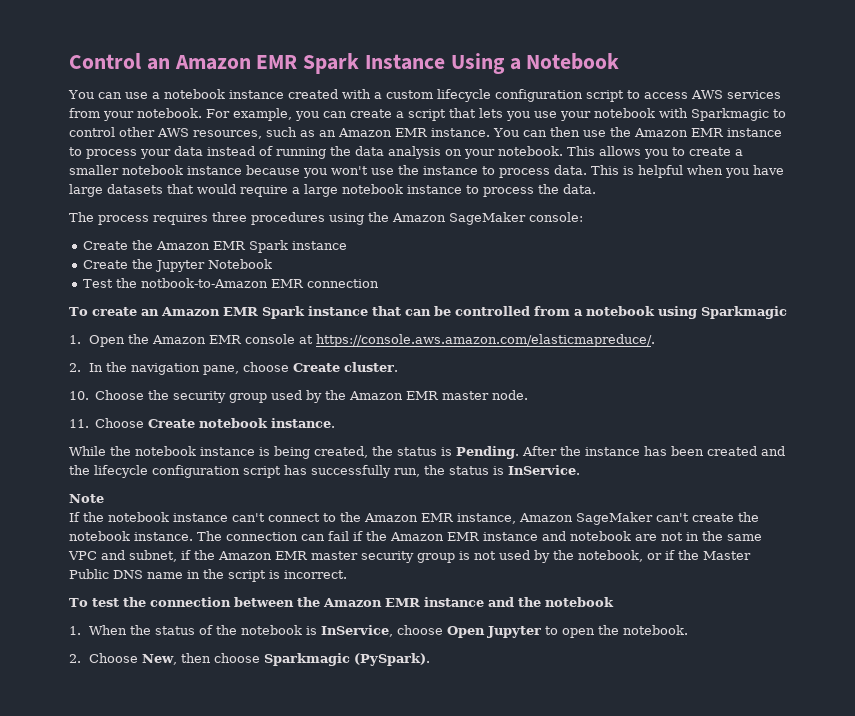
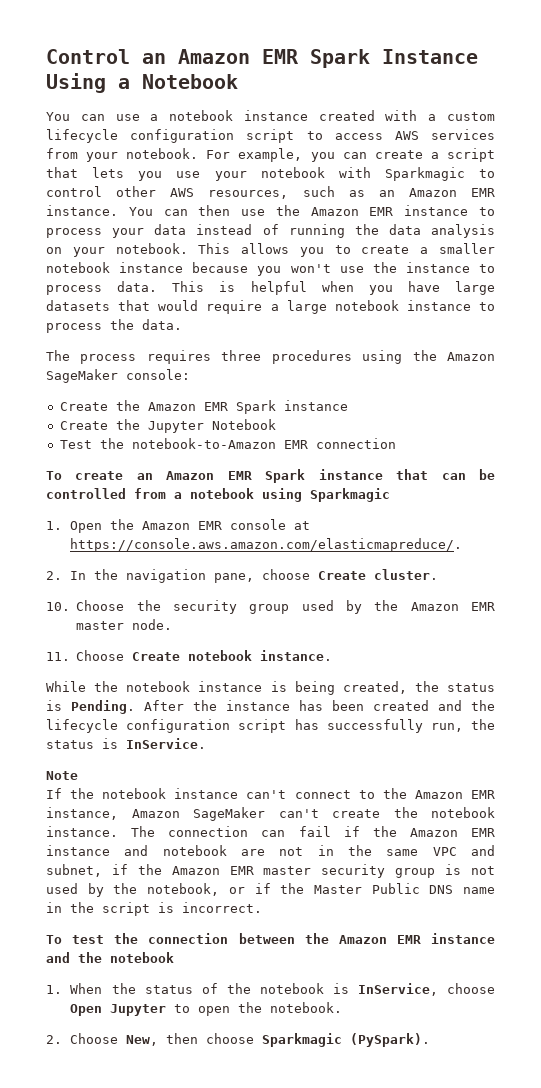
[140,278,268,288] notbook-to-Amazon -> [131,438,276,449] notebook-to-Amazon

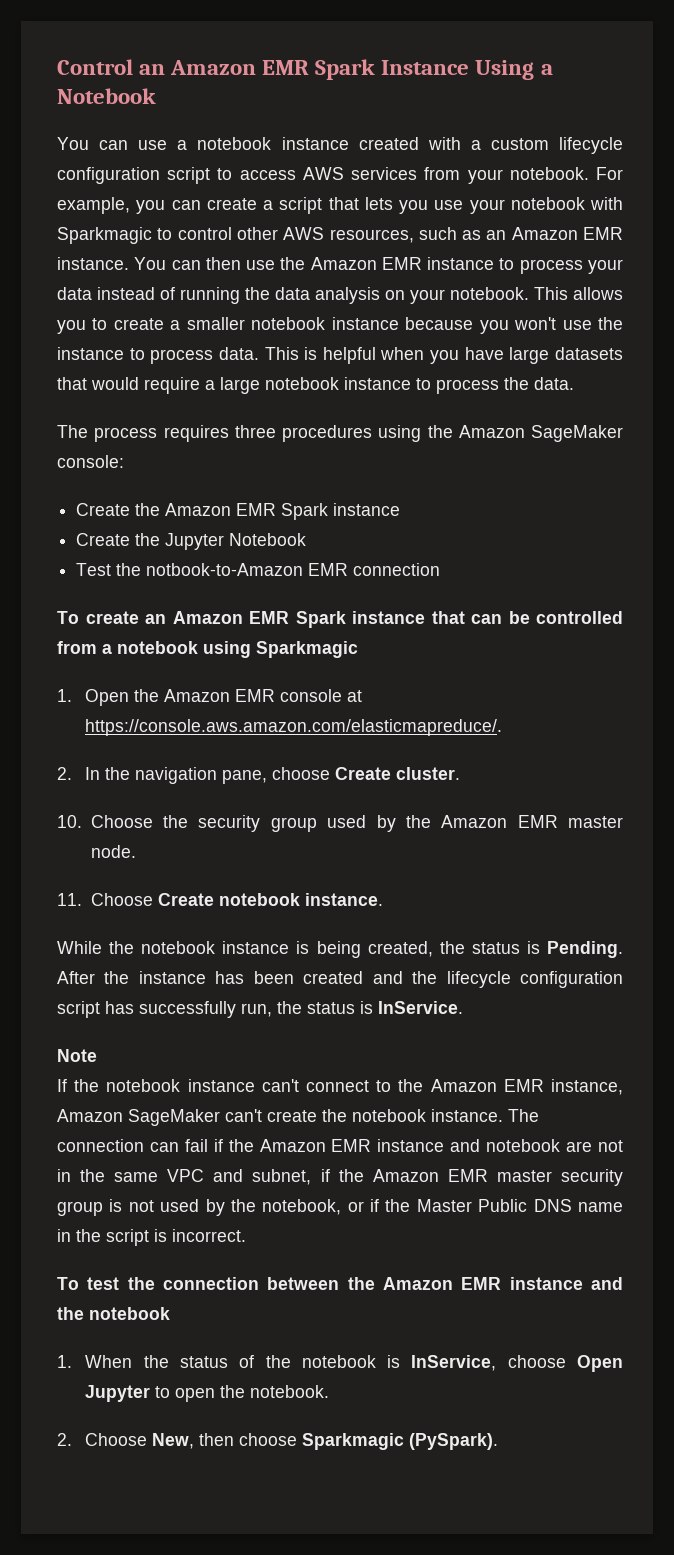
[131,438,276,449] notebook-to-Amazon -> [146,563,304,576] notbook-to-Amazon

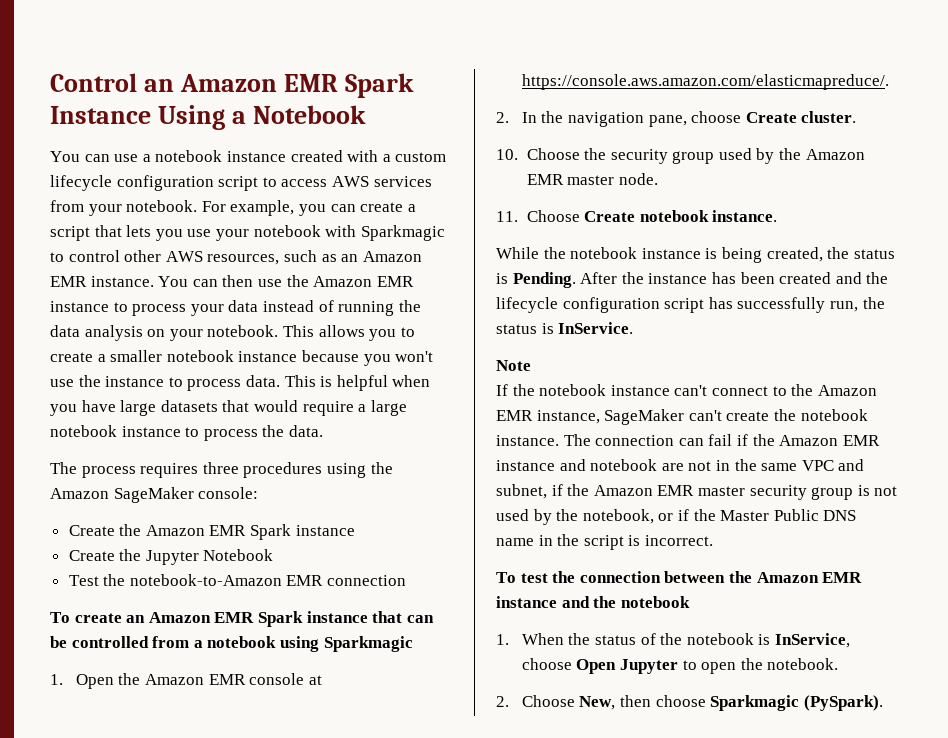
[146,563,304,576] notbook-to-Amazon -> [129,574,282,586] notebook-to-Amazon
[57,1109,123,1122] Amazon -> (600, 417) none

